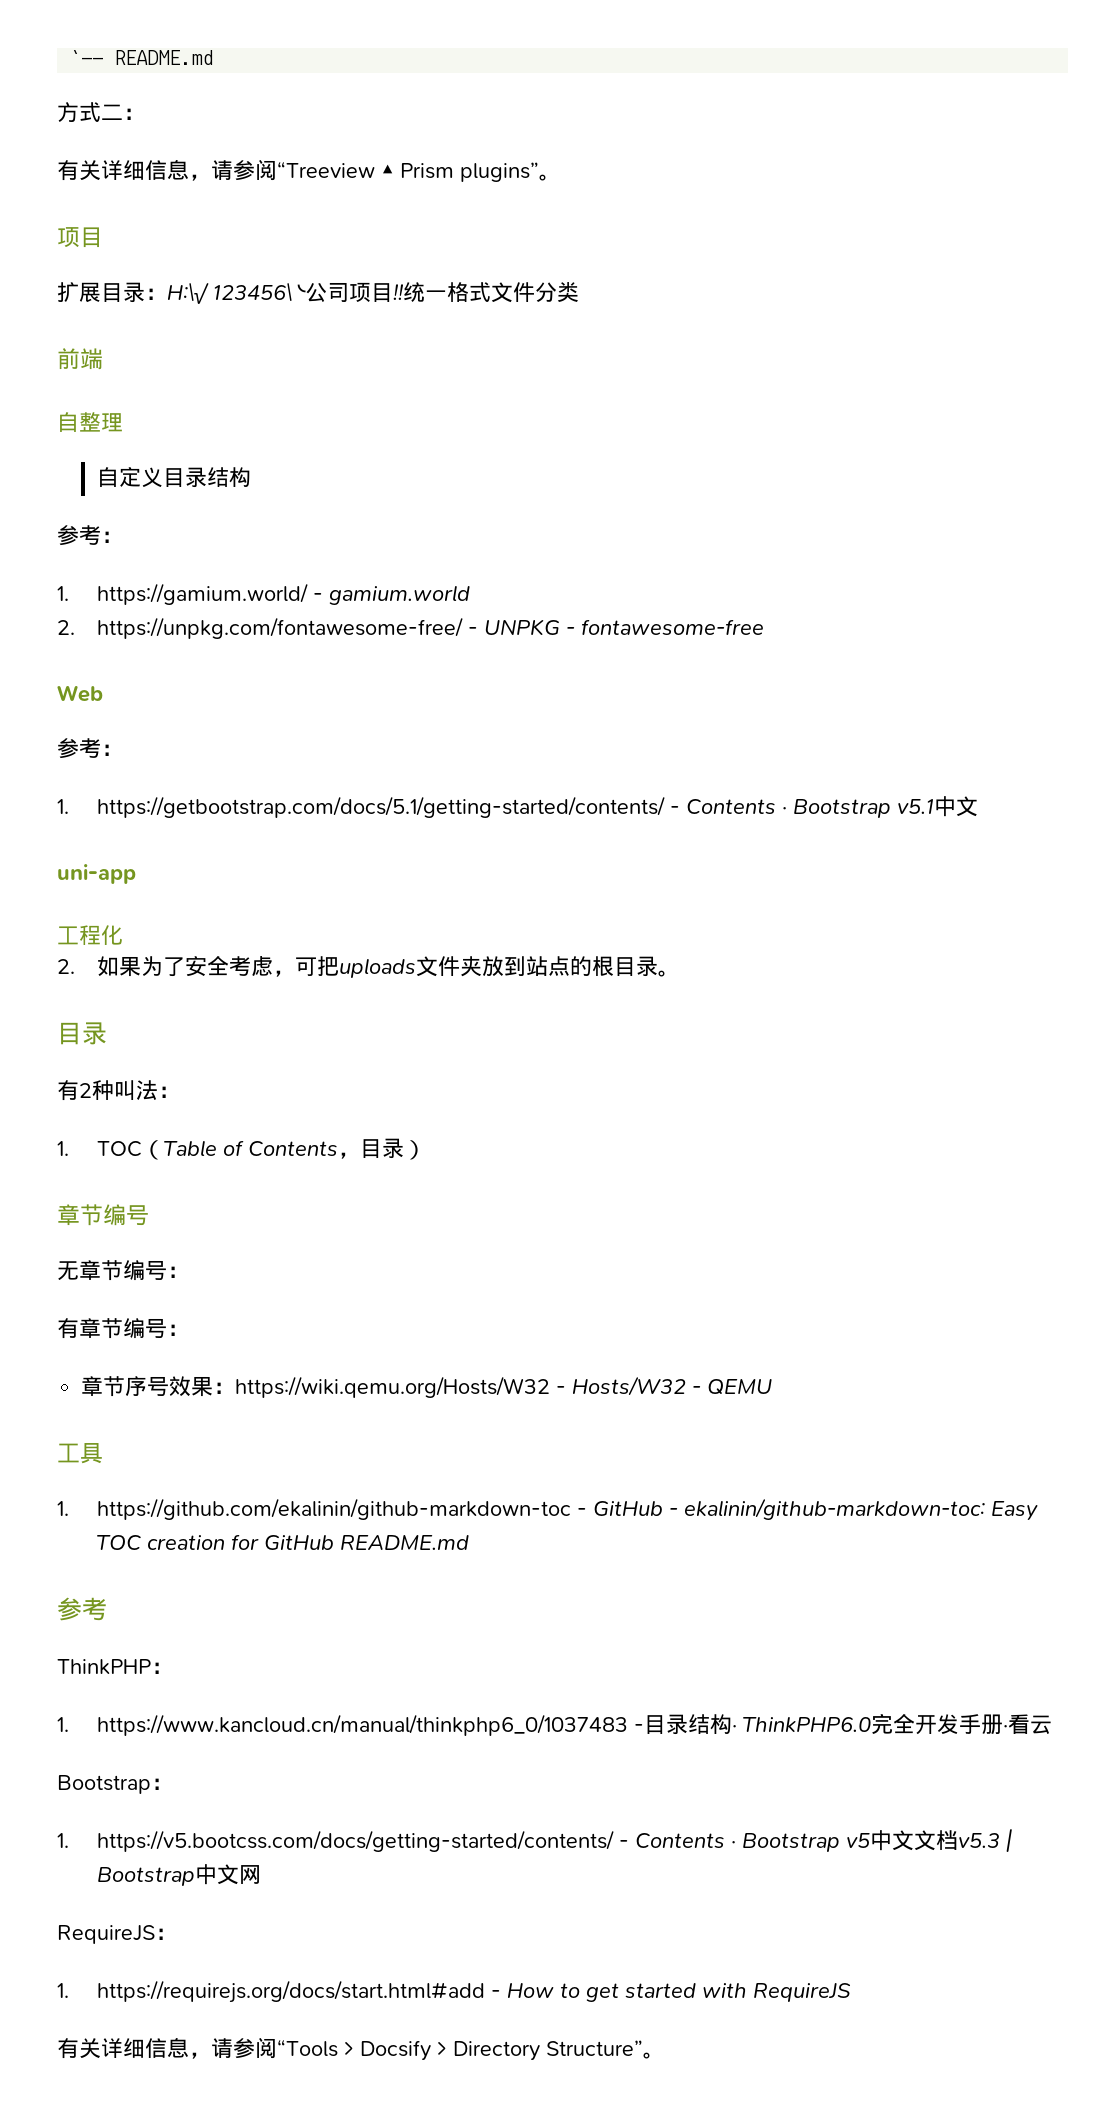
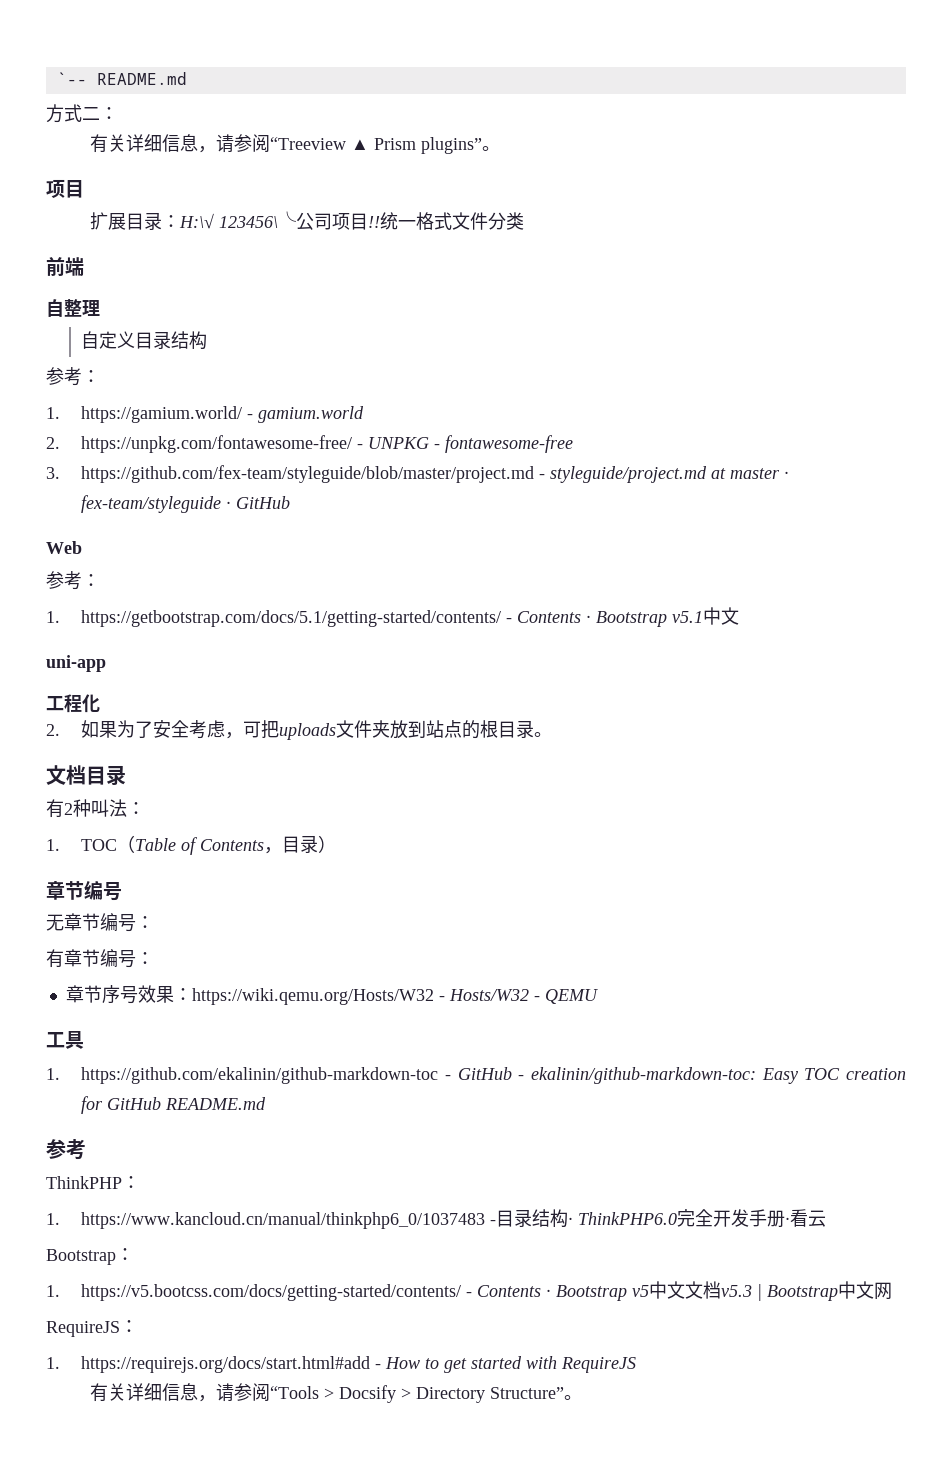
(764, 627) none -> [46,465,790,483] [81,495,291,513] // 3. https://github.com/fex-team/styleguide/blob/master/project.md - styleguide/project.md at master · fex-team/styleguide · GitHub
(680, 973) none -> [46,765,86,785] 文档

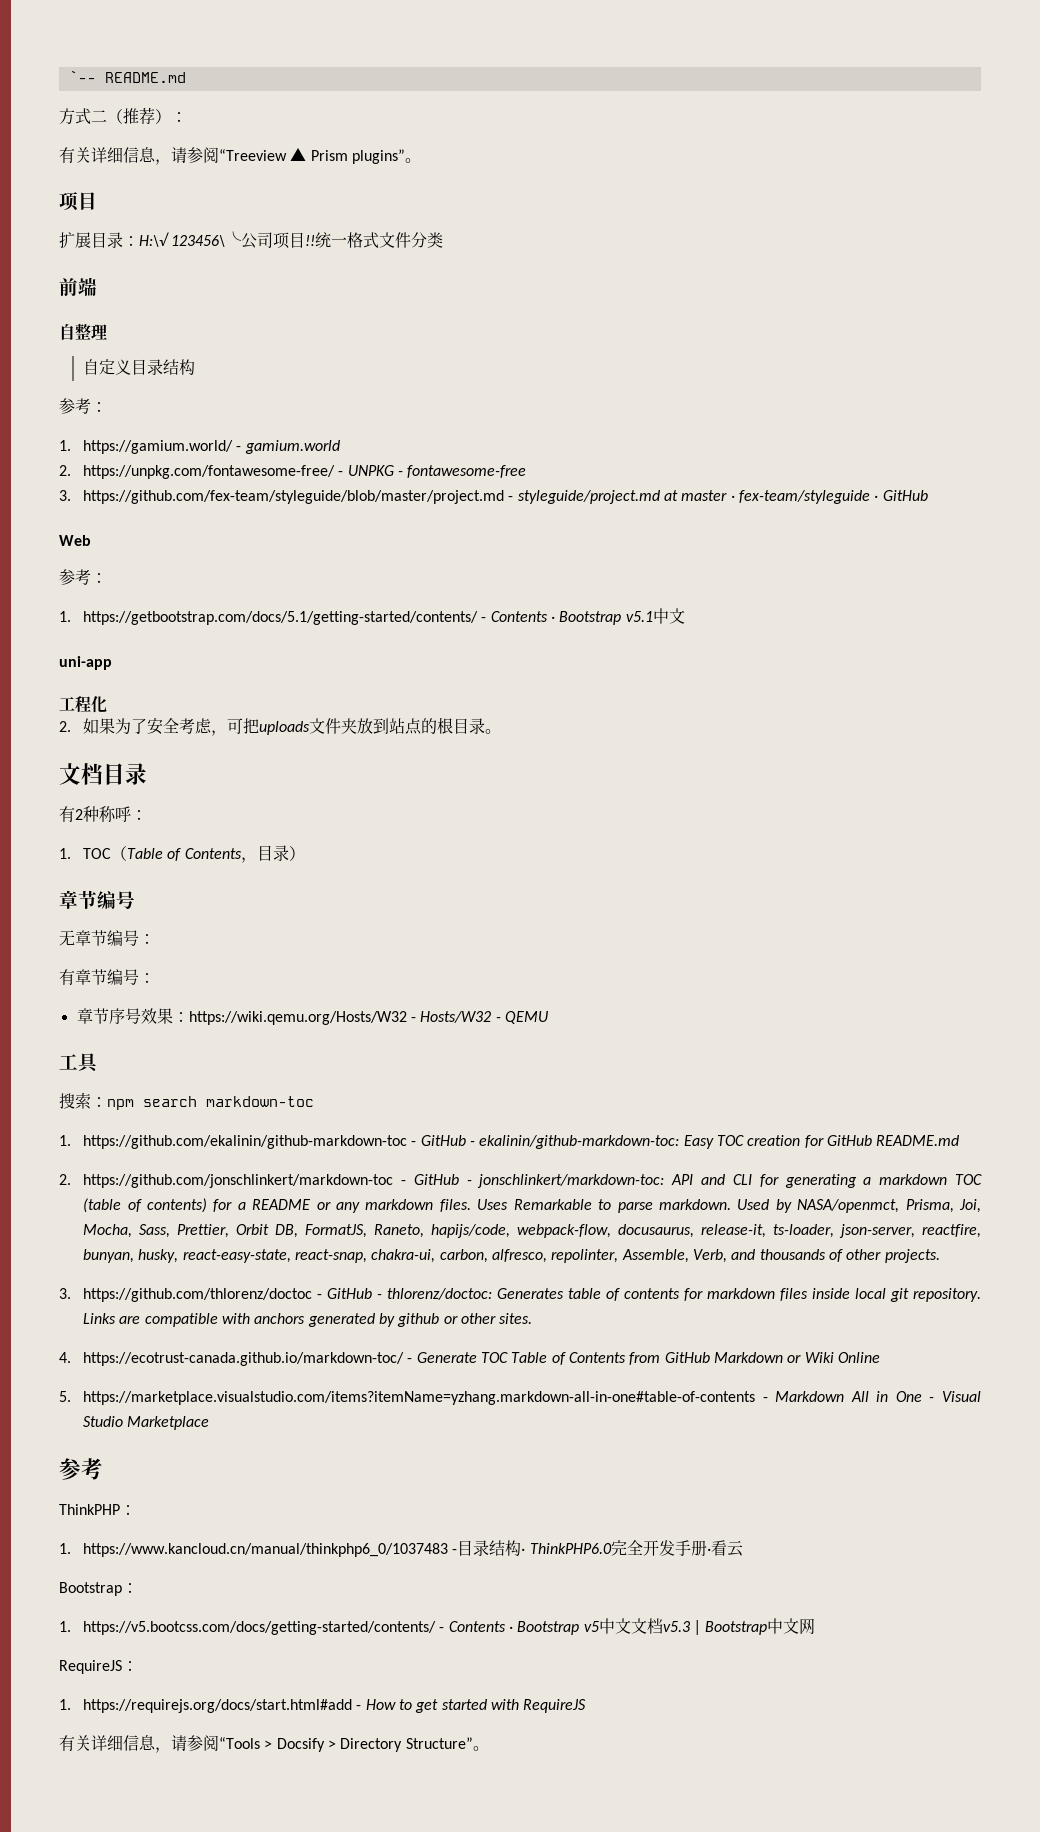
(100, 113) none -> [107,107,171,125] （推荐）
[91,799,127,817] 叫法 -> [99,806,131,822] 称呼
(84, 1040) none -> [59,1092,314,1110] // 搜索：npm search markdown-toc
(267, 1103) none -> [59,1174,982,1188] [83,1198,981,1213] [83,1224,981,1238] [83,1249,940,1263] [59,1288,981,1302] [83,1313,533,1327] [59,1352,881,1366] [59,1391,982,1405] [83,1416,210,1430] // 2. https://github.com/jonschlinkert/markdown-toc - GitHub - jonschlinkert/markdown-toc: API and CLI for generating a markdown TOC (table of contents) for a README or any markdown files. Uses Remarkable to parse markdown. Used by NASA/openmct, Prisma, Joi, Mocha, Sass, Prettier, Orbit DB, FormatJS, Raneto, hapijs/code, webpack-flow, docusaurus, release-it, ts-loader, json-server, reactfire, bunyan, husky, react-easy-state, react-snap, chakra-ui, carbon, alfresco, repolinter, Assemble, Verb, and thousands of other projects. // 3. https://github.com/thlorenz/doctoc - GitHub - thlorenz/doctoc: Generates table of contents for markdown files inside local git repository. Links are compatible with anchors generated by github or other sites. // 4. https://ecotrust-canada.github.io/markdown-toc/ - Generate TOC Table of Contents from GitHub Markdown or Wiki Online // 5. https://marketplace.visualstudio.com/items?itemName=yzhang.markdown-all-in-one#table-of-contents - Markdown All in One - Visual Studio Marketplace

